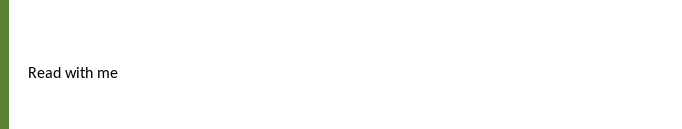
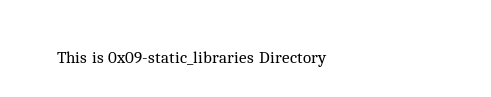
[28,67,119,78] Read with me -> [57,51,327,67] This is 0x09-static_libraries Directory

